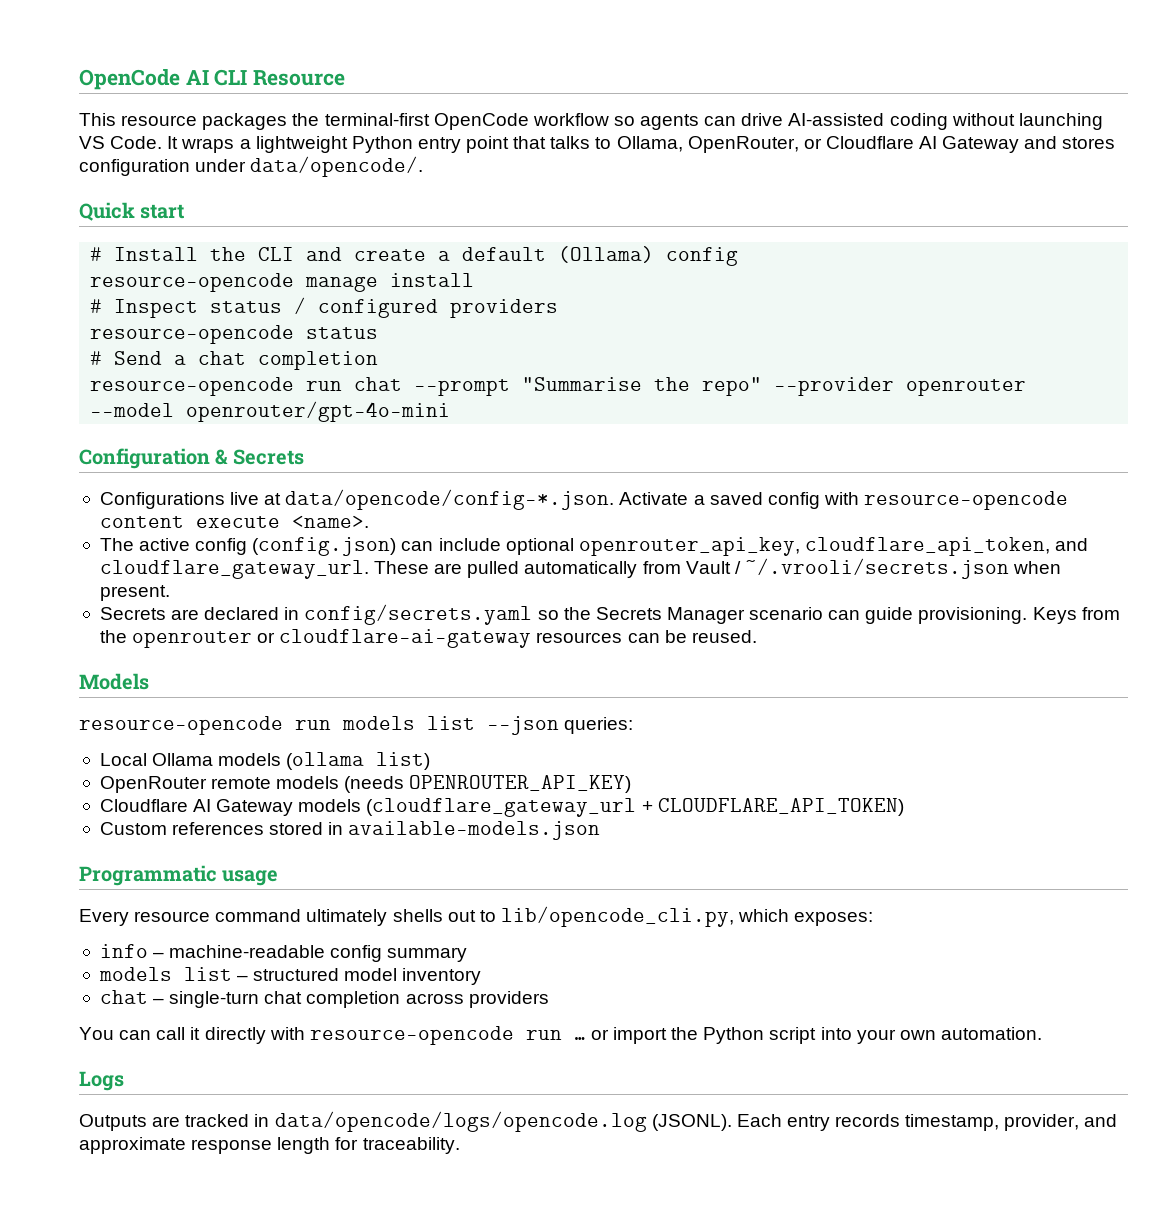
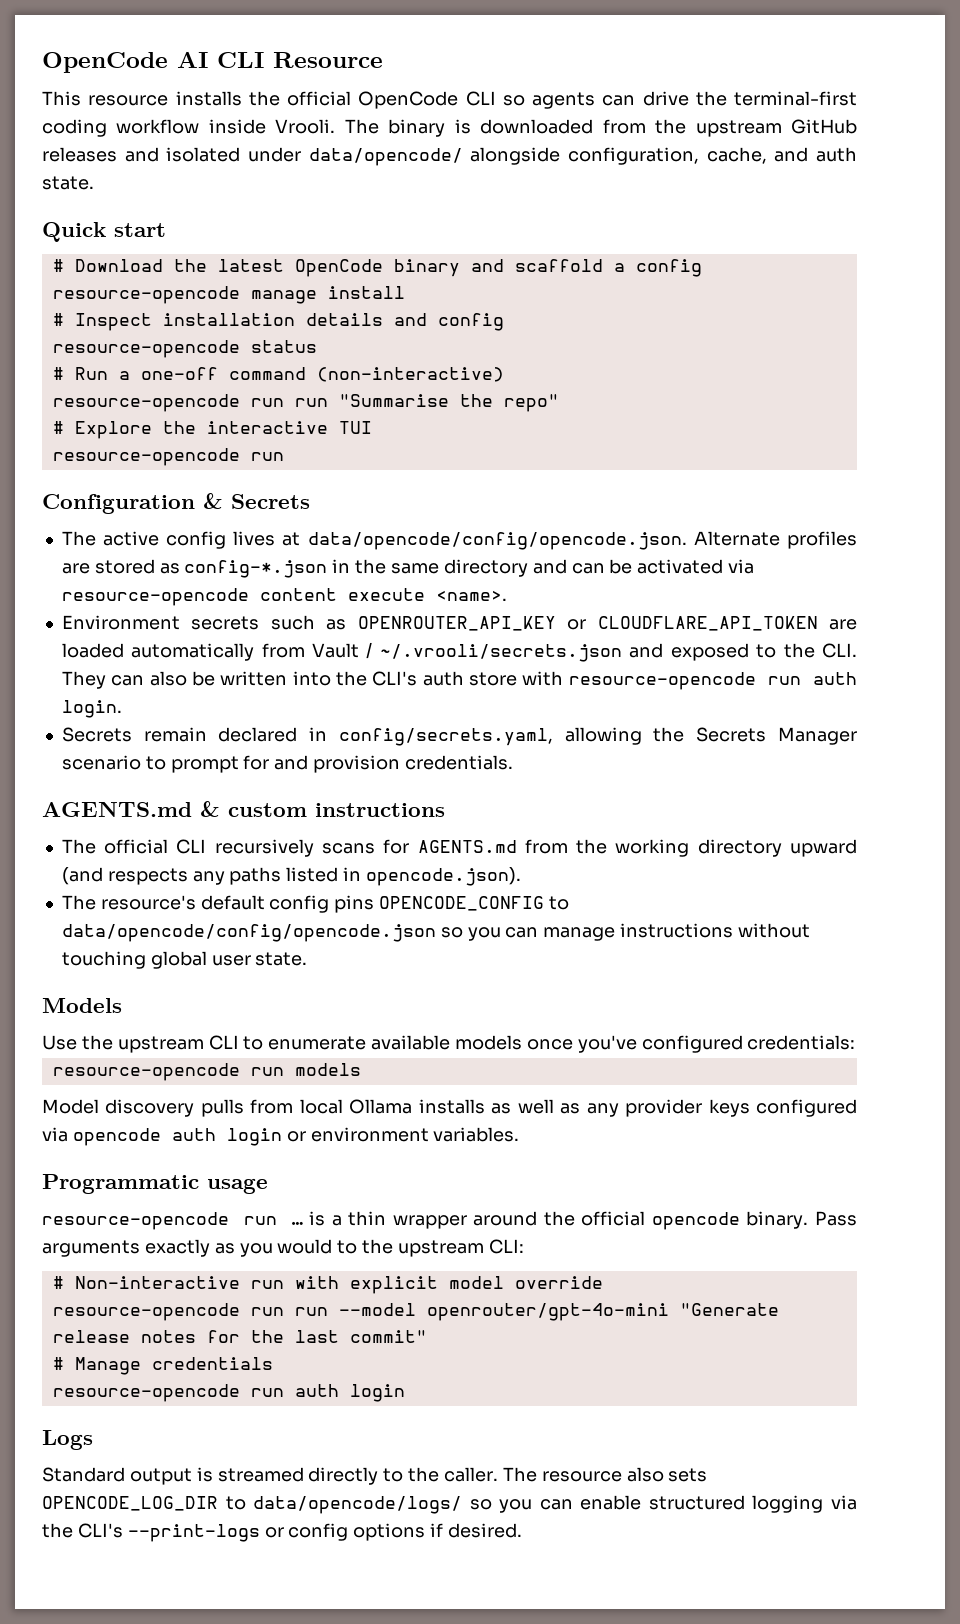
[202,113,1103,130] [79,136,1116,153] [79,156,424,177] [79,202,185,221] [90,246,655,263] packages the terminal-first OpenCode workflow so agents can drive AI-assisted coding without launching VS Code. It wraps a lightweight Python entry point that talks to Ollama, OpenRouter, or Cloudflare AI Gateway and stores configuration under data/opencode/. // Quick start // # Install the CLI and create a default (Ollama) -> [175,91,857,109] [42,119,857,137] [42,147,857,166] [42,176,94,190] [42,222,166,242] [52,259,625,277] installs the official OpenCode CLI so agents can drive the terminal-first coding workflow inside Vrooli. The binary is downloaded from the upstream GitHub releases and isolated under data/opencode/ alongside configuration, cache, and auth state. // Quick start // # Download the latest OpenCode binary and scaffold a
[210,297,559,318] status / configured providers -> [162,313,504,331] installation details and config
[114,351,379,370] [90,377,511,396] Send a chat completion // resource-opencode run chat --prompt -> [74,367,504,382] [52,394,328,412] Run a one-off command (non-interactive) // resource-opencode run run
[774,377,1027,396] [90,401,451,422] [79,448,304,469] [99,489,1069,510] [99,515,369,528] [99,537,1089,556] [99,560,520,579] --provider openrouter --model openrouter/gpt-4o-mini // Configuration & Secrets // Configurations live at data/opencode/config-*.json. Activate a saved config with resource-opencode content execute <name>. // The active config (config.json) can include optional openrouter_api_key, cloudflare_api_token, and cloudflare_gateway_url. These are pulled -> [52,421,372,439] [52,448,284,466] [42,493,310,514] [61,531,857,550] [61,559,755,578] [61,588,507,606] [61,615,858,631] [61,643,124,658] // # Explore the interactive TUI // resource-opencode run // Configuration & Secrets // The active config lives at data/opencode/config/opencode.json. Alternate profiles are stored as config-*.json in the same directory and can be activated via resource-opencode content execute <name>. // Environment secrets such as OPENROUTER_API_KEY or CLOUDFLARE_API_TOKEN are loaded
[1013,561,1062,574] [99,585,170,601] [99,607,200,620] when present. // Secrets are -> [629,643,857,661] [61,671,857,690] [61,700,122,718] [61,727,207,742] and exposed to the CLI. They can also be written into the CLI's auth store with resource-opencode run auth login. // Secrets remain
[304,604,559,625] config/secrets.yaml so -> [338,727,642,746] config/secrets.yaml, allowing
[828,607,1120,624] [99,629,757,648] [79,673,149,690] [79,716,634,735] [99,752,431,770] [99,775,632,793] [99,798,904,817] [99,821,601,840] [79,865,279,886] [79,906,874,927] [99,944,468,962] [98,967,482,985] [99,990,549,1008] [79,1026,1042,1045] [79,1071,124,1091] [79,1111,1118,1132] [79,1137,460,1154] can guide provisioning. Keys from the openrouter or cloudflare-ai-gateway resources can be reused. // Models // resource-opencode run models list --json queries: // Local Ollama models (ollama list) // OpenRouter remote models (needs OPENROUTER_API_KEY) // Cloudflare AI Gateway models (cloudflare_gateway_url + CLOUDFLARE_API_TOKEN) // Custom references stored in available-models.json // Programmatic usage // Every resource command ultimately shells out to lib/opencode_cli.py, which exposes: // info – machine-readable config summary // models list – structured model inventory // chat – single-turn chat completion across providers // You can call it directly with resource-opencode run … or import the Python script into your own automation. // Logs // Outputs are tracked in data/opencode/logs/opencode.log (JSONL). Each entry records timestamp, provider, and approximate response length for traceability. -> [145,755,513,773] [42,801,445,817] [61,839,857,857] [61,867,521,886] [61,895,569,913] [61,923,810,942] [61,951,308,969] [42,998,122,1013] [42,1035,856,1053] [52,1063,361,1081] [42,1099,857,1117] [42,1127,520,1146] [42,1174,268,1194] [42,1211,857,1230] [42,1239,524,1257] [52,1276,603,1294] [52,1303,779,1321] [52,1330,427,1343] [52,1357,273,1375] [52,1384,405,1402] [42,1430,93,1450] [42,1467,708,1485] [42,1495,857,1514] [42,1523,523,1542] to prompt for and provision credentials. // AGENTS.md & custom instructions // The official CLI recursively scans for AGENTS.md from the working directory upward (and respects any paths listed in opencode.json). // The resource's default config pins OPENCODE_CONFIG to data/opencode/config/opencode.json so you can manage instructions without touching global user state. // Models // Use the upstream CLI to enumerate available models once you've configured credentials: // resource-opencode run models // Model discovery pulls from local Ollama installs as well as any provider keys configured via opencode auth login or environment variables. // Programmatic usage // resource-opencode run … is a thin wrapper around the official opencode binary. Pass arguments exactly as you would to the upstream CLI: // # Non-interactive run with explicit model override // resource-opencode run run --model openrouter/gpt-4o-mini "Generate release notes for the last commit" // # Manage credentials // resource-opencode run auth login // Logs // Standard output is streamed directly to the caller. The resource also sets OPENCODE_LOG_DIR to data/opencode/logs/ so you can enable structured logging via the CLI's --print-logs or config options if desired.

